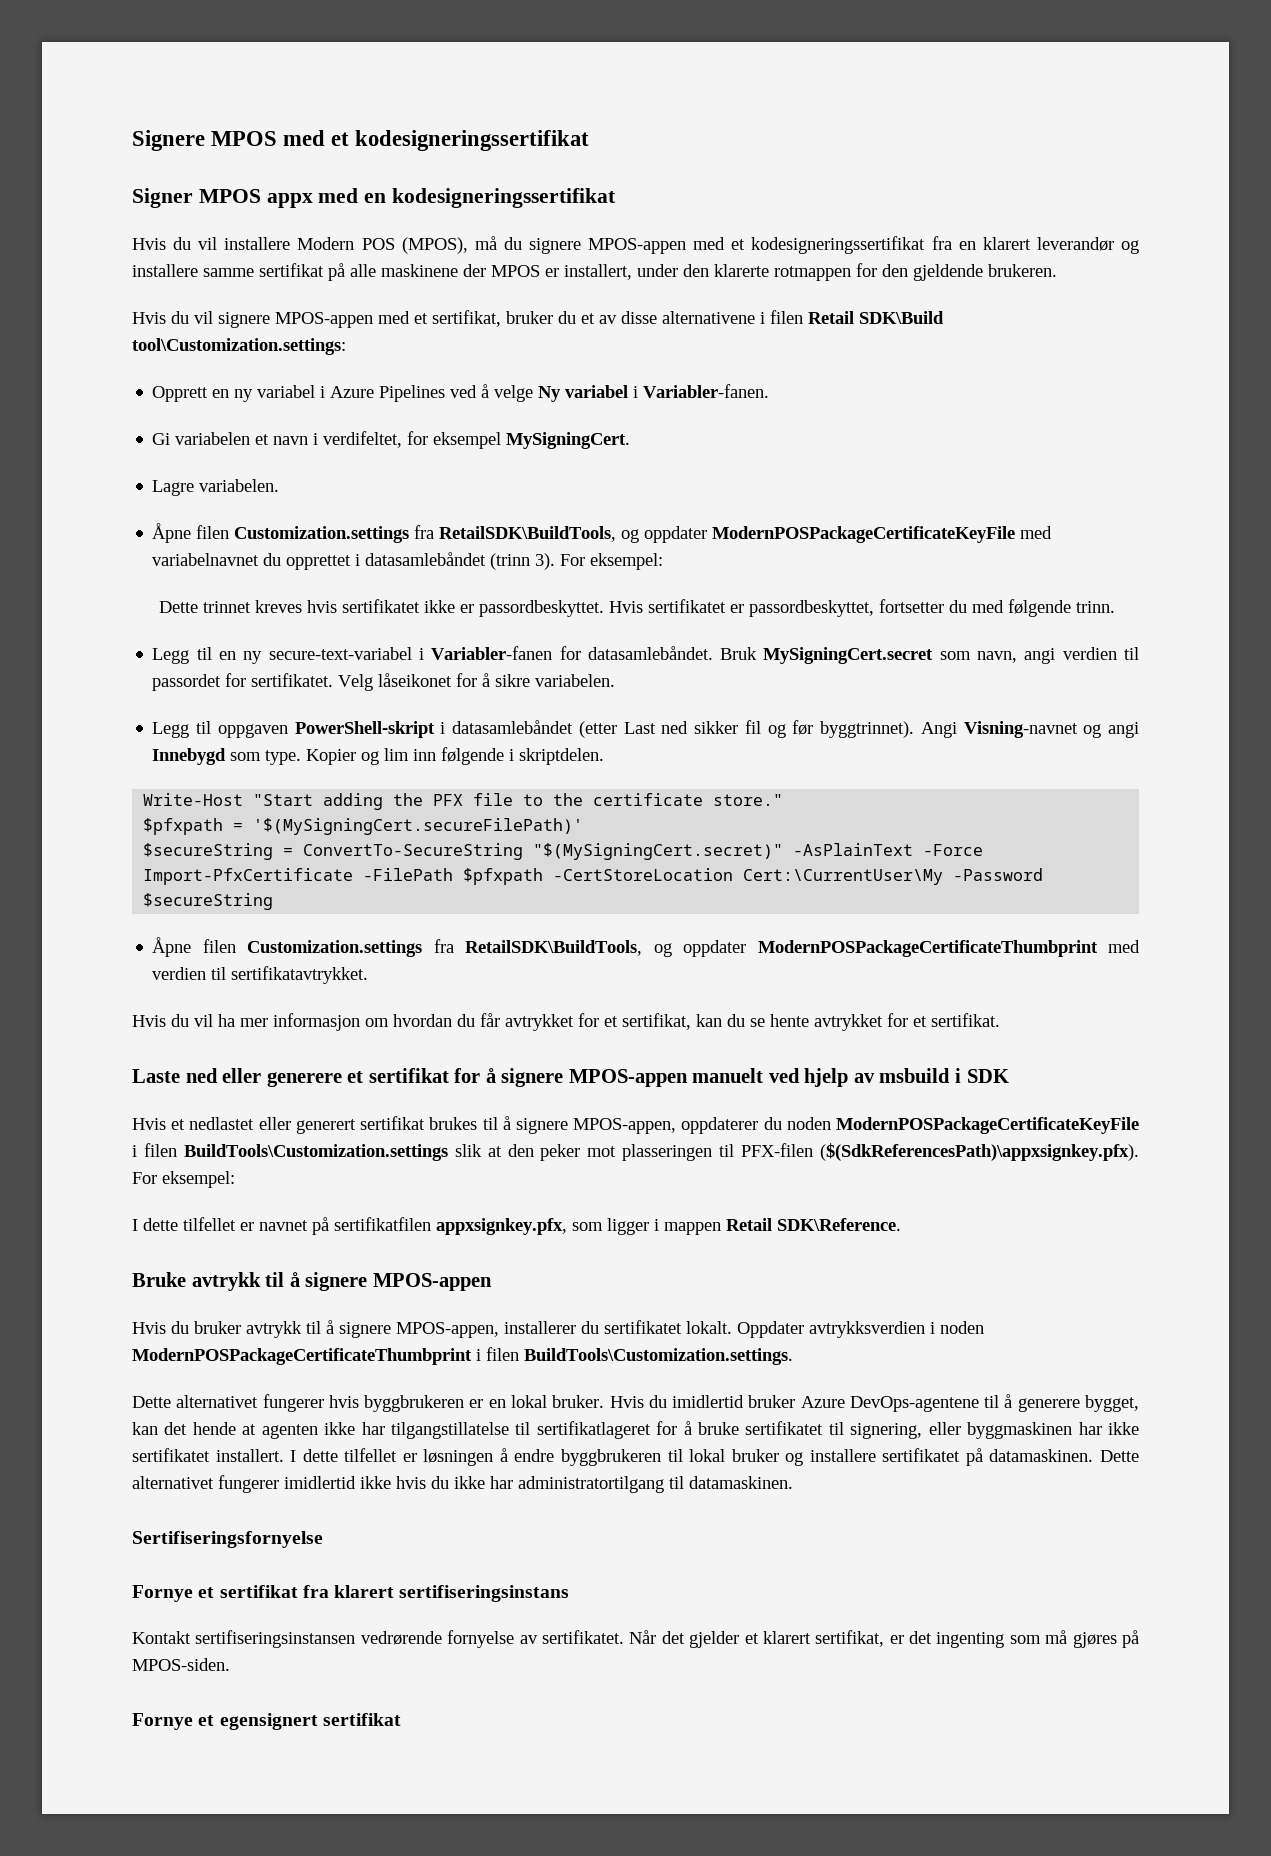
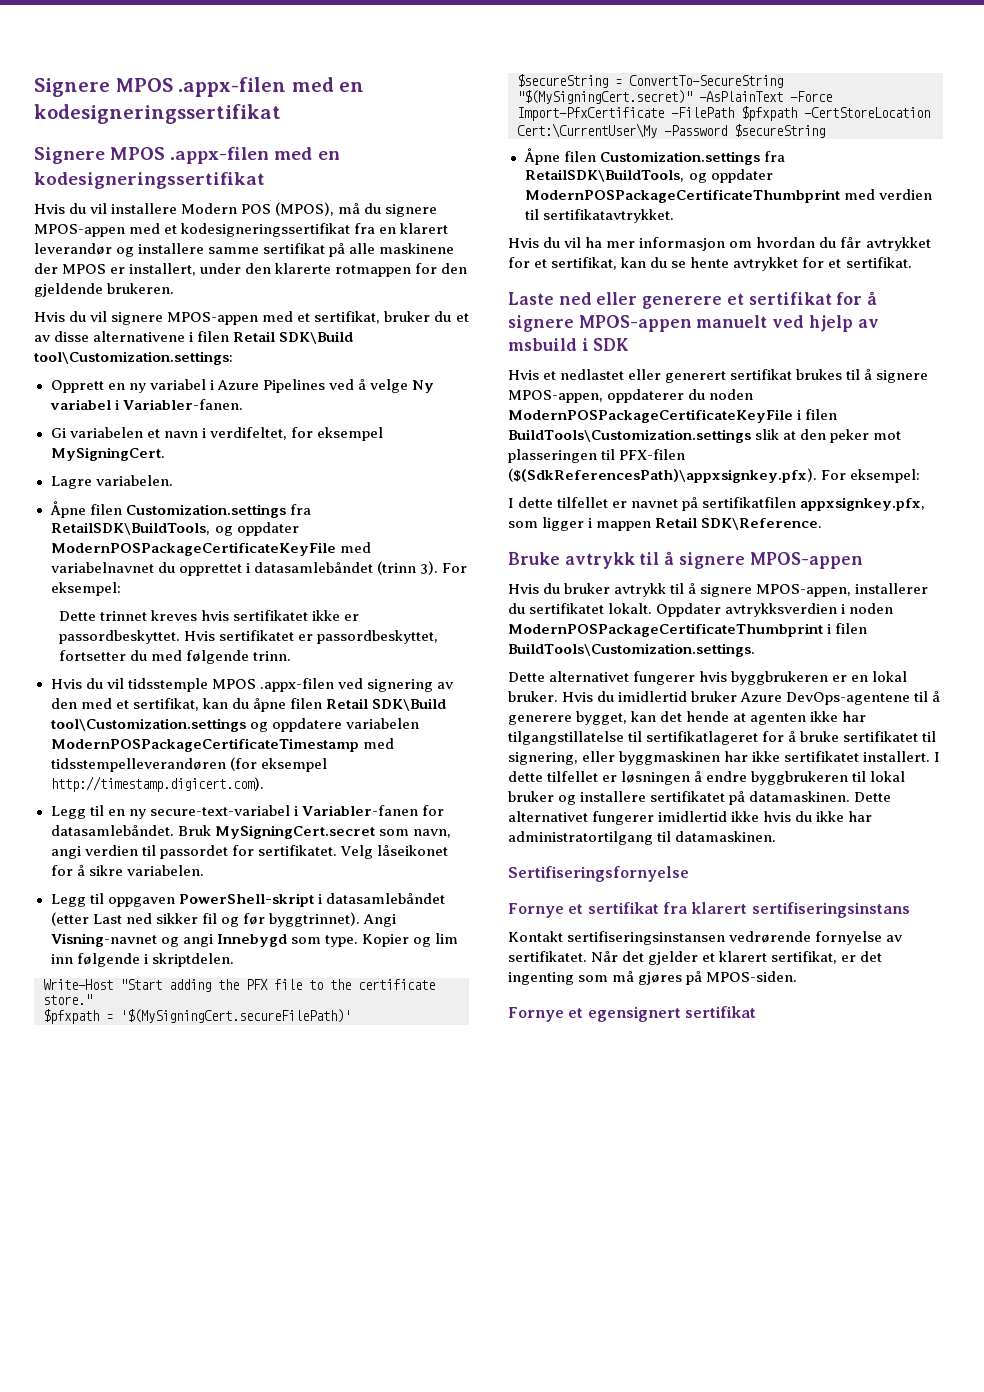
[132,130,590,151] [132,188,313,208] Signere MPOS med et kodesigneringssertifikat // Signer MPOS appx -> [34,77,365,97] [34,104,281,124] [34,147,270,164] Signere MPOS .appx-filen med en kodesigneringssertifikat // Signere MPOS .appx-filen
(1115, 607) none -> [50,678,454,692] [50,698,446,712] [50,718,419,732] [50,738,394,752] [50,757,327,772] [50,776,264,792] // Hvis du vil tidsstemple MPOS .appx-filen ved signering av den med et sertifikat, kan du åpne filen Retail SDK\Build tool\Customization.settings og oppdatere variabelen ModernPOSPackageCertificateTimestamp med tidsstempelleverandøren (for eksempel http://timestamp.digicert.com).

